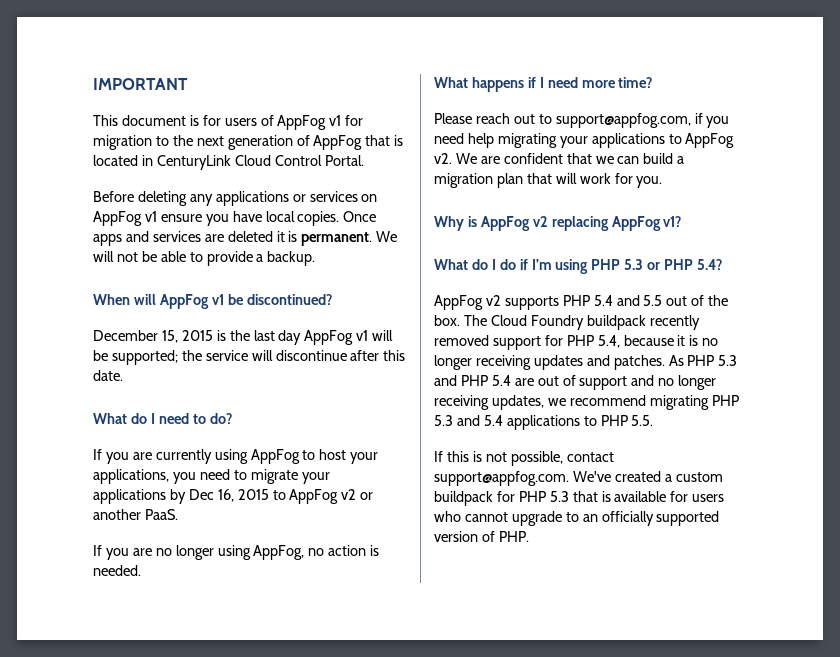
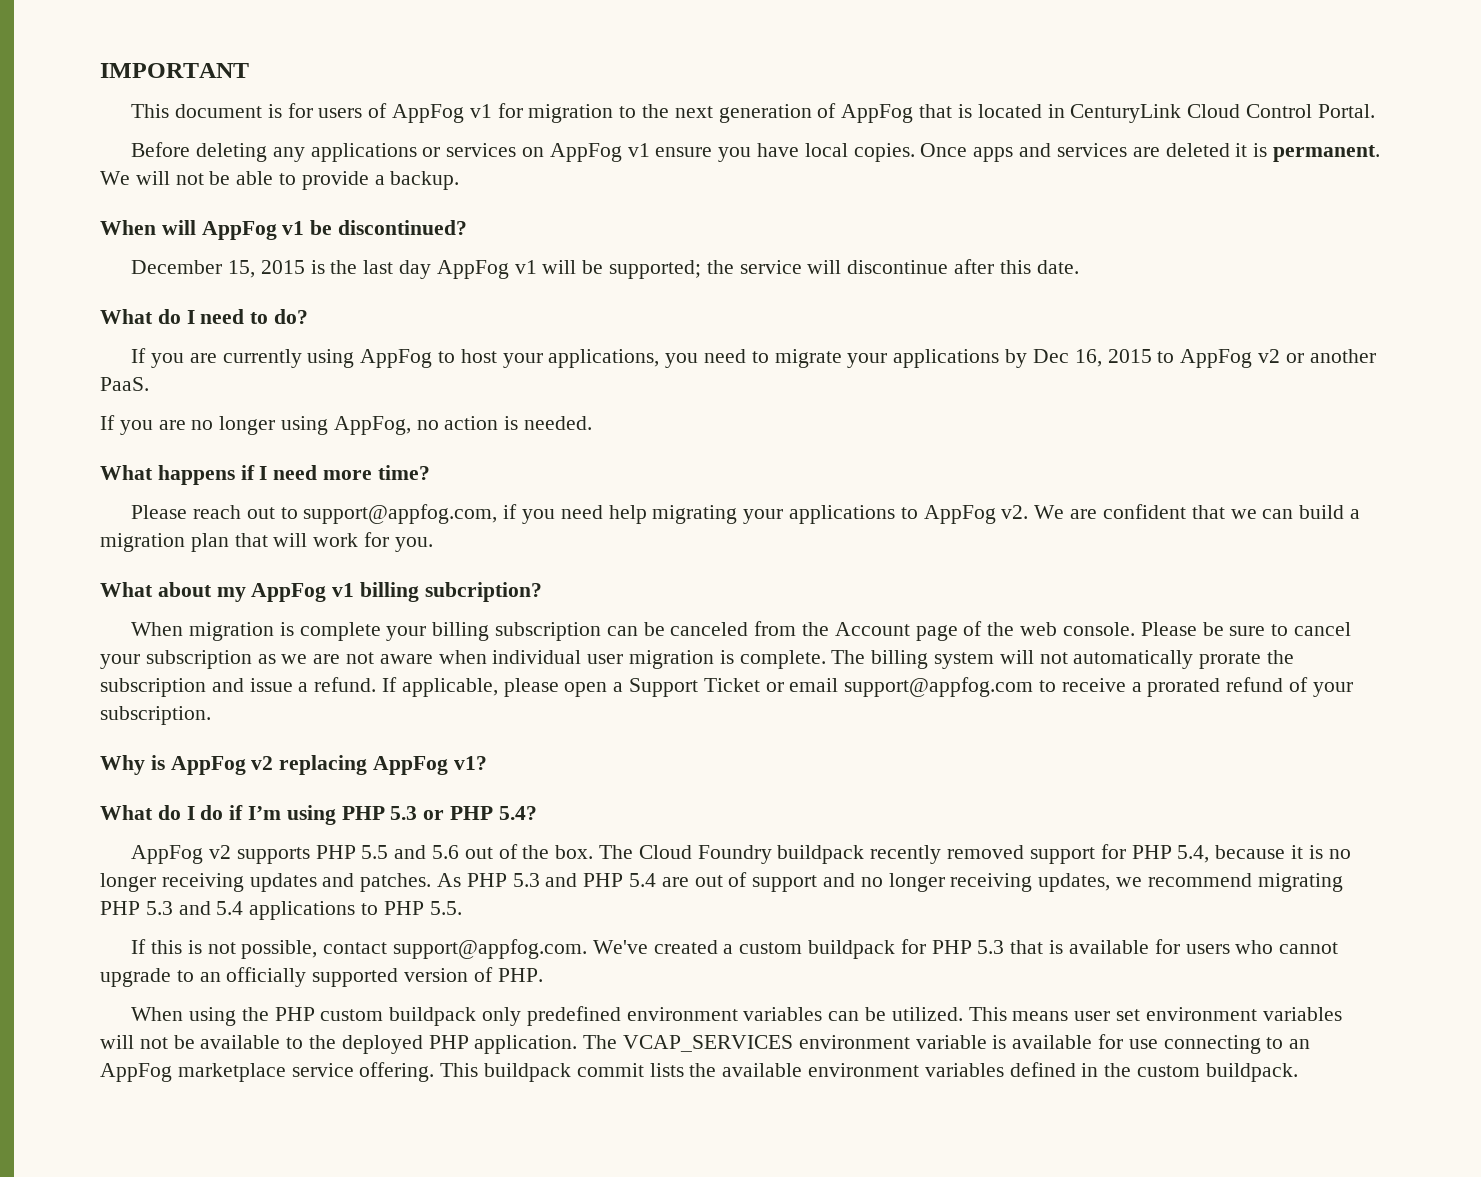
(663, 182) none -> [100,582,542,602] [131,621,1351,641] [100,650,1295,669] [100,677,1353,697] [100,706,211,725] // What about my AppFog v1 billing subcription? // When migration is complete your billing subscription can be canceled from the Account page of the web console. Please be sure to cancel your subscription as we are not aware when individual user migration is complete. The billing system will not automatically prorate the subscription and issue a refund. If applicable, please open a Support Ticket or email support@appfog.com to receive a prorated refund of your subscription.
[593,295,663,306] 5.4 and 5.5 -> [361,845,460,859] 5.5 and 5.6
(529, 536) none -> [131,1006,1342,1026] [100,1034,1311,1054] [100,1062,1298,1082] // When using the PHP custom buildpack only predefined environment variables can be utilized. This means user set environment variables will not be available to the deployed PHP application. The VCAP_SERVICES environment variable is available for use connecting to an AppFog marketplace service offering. This buildpack commit lists the available environment variables defined in the custom buildpack.

